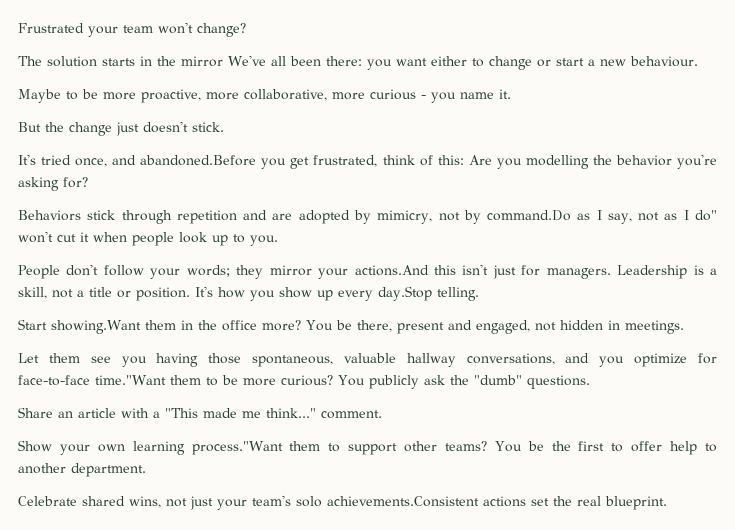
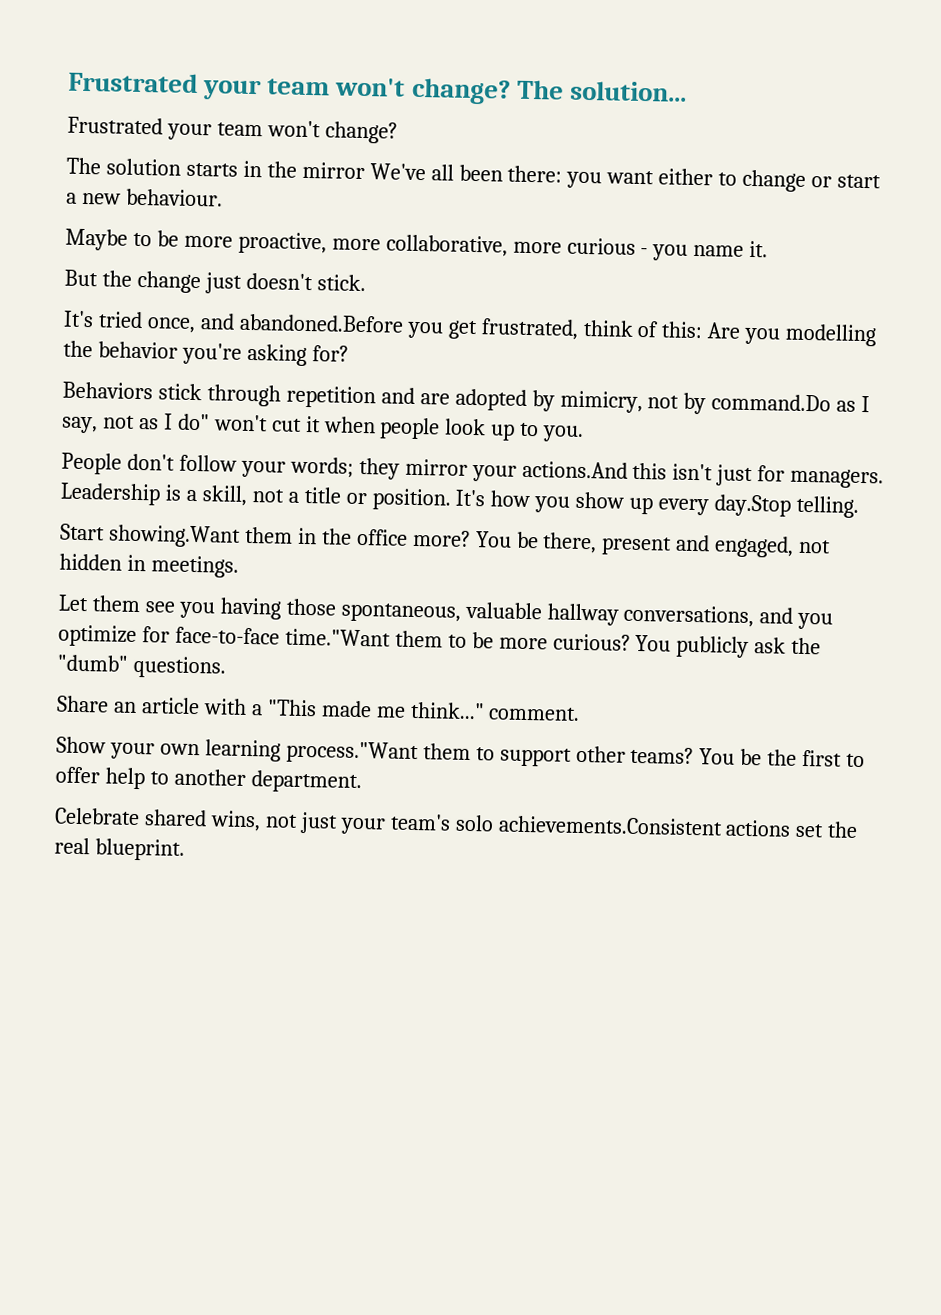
[18,22,246,37] Frustrated your team won't change? -> [68,71,687,105] [67,116,398,144] Frustrated your team won't change? The solution... // Frustrated your team won't change?

